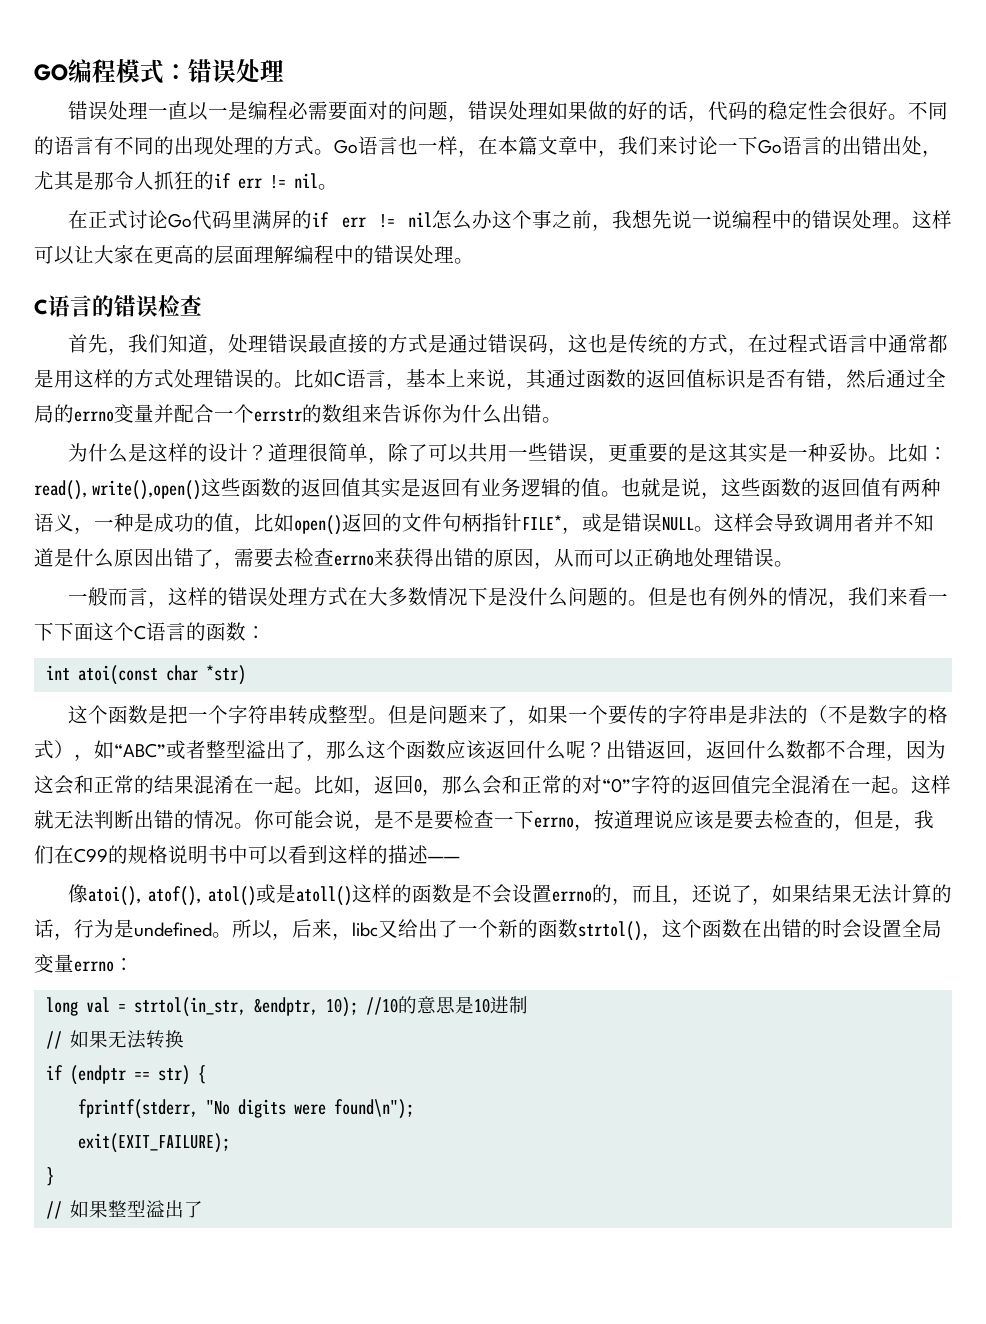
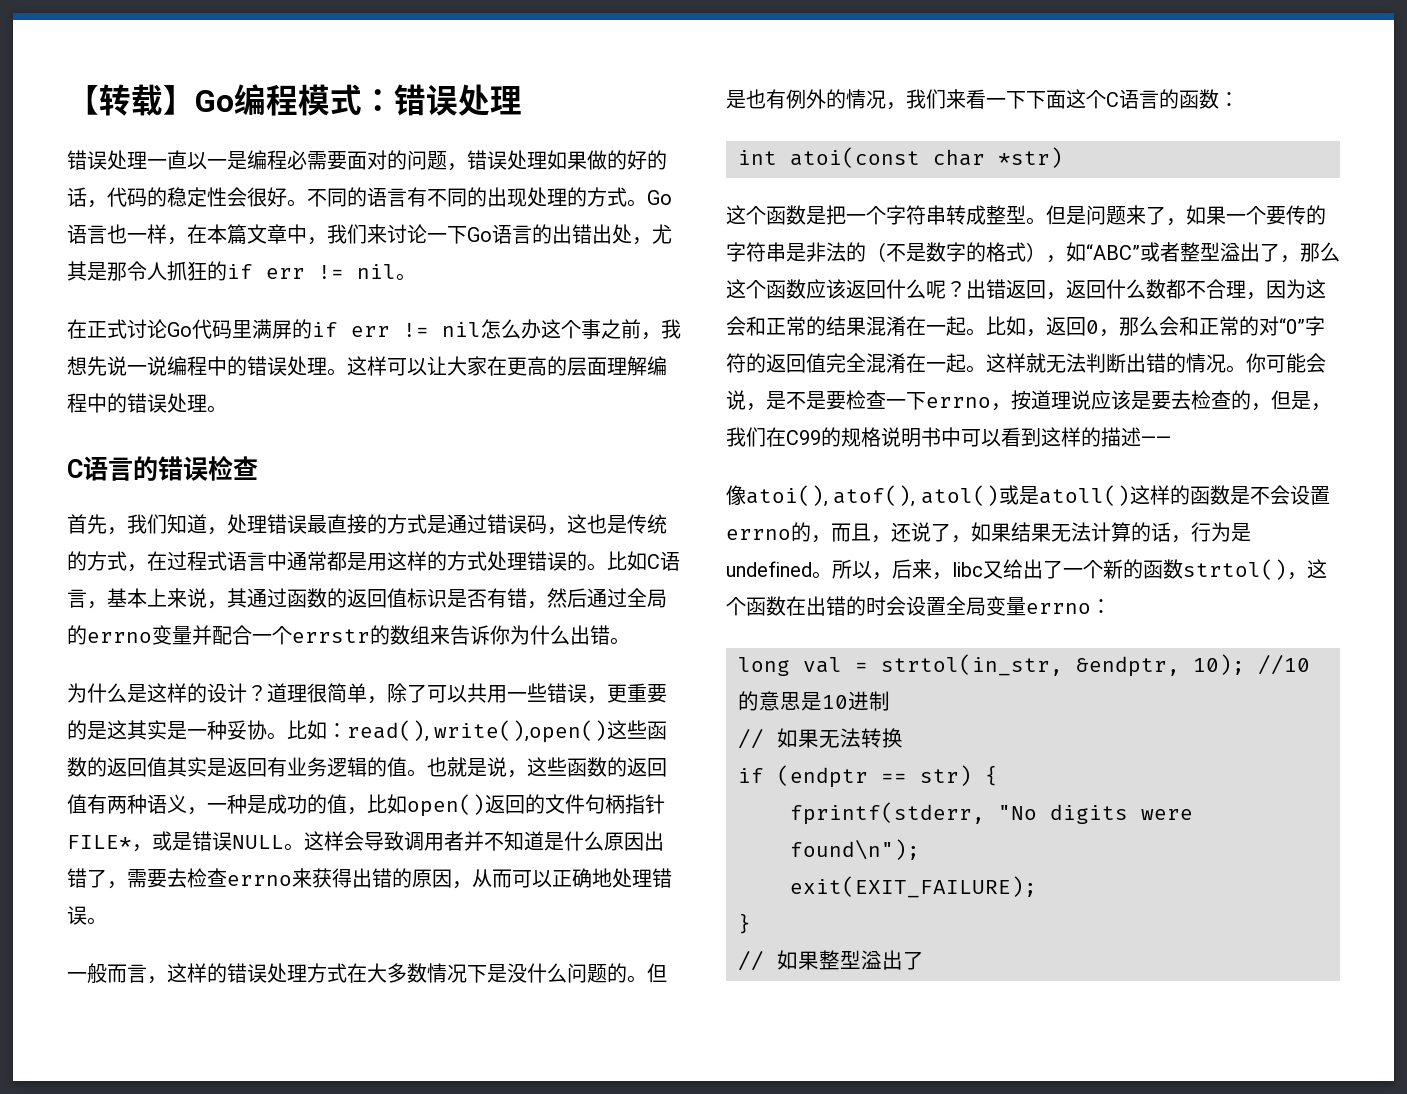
[34,64,68,81] GO -> [67,84,234,116] 【转载】Go

